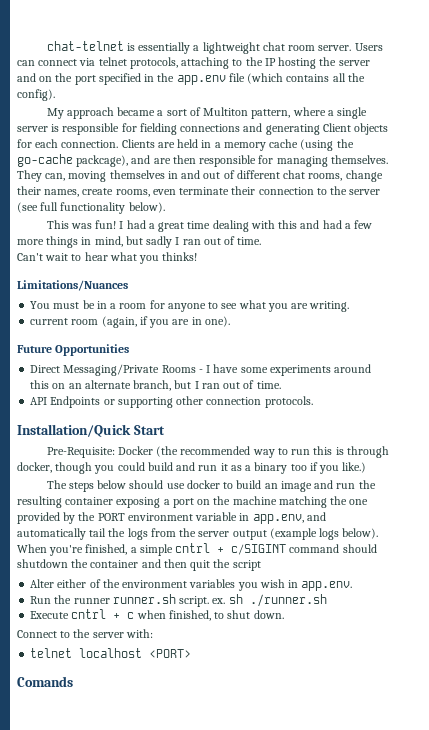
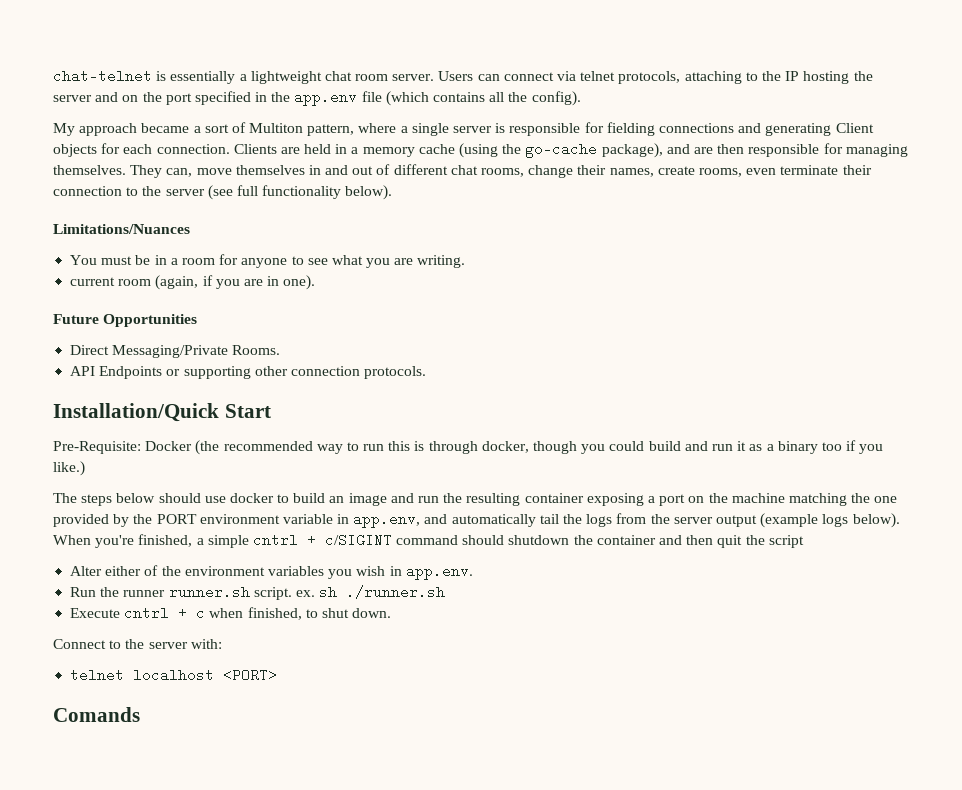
[76,155,129,167] packcage), -> [601,143,663,158] package),
[68,171,107,182] moving -> [196,168,232,175] move
[46,220,373,232] [17,236,262,248] [17,252,198,264] // This was fun! I had a great time dealing with this and had a few more things in mind, but sadly I ran out of time. // Can't wait to hear what you thinks! -> (393, 192) none
[161,364,372,376] [30,380,281,391] Rooms - I have some experiments around this on an alternate branch, but I ran out of time. -> [232,345,281,355] Rooms.

